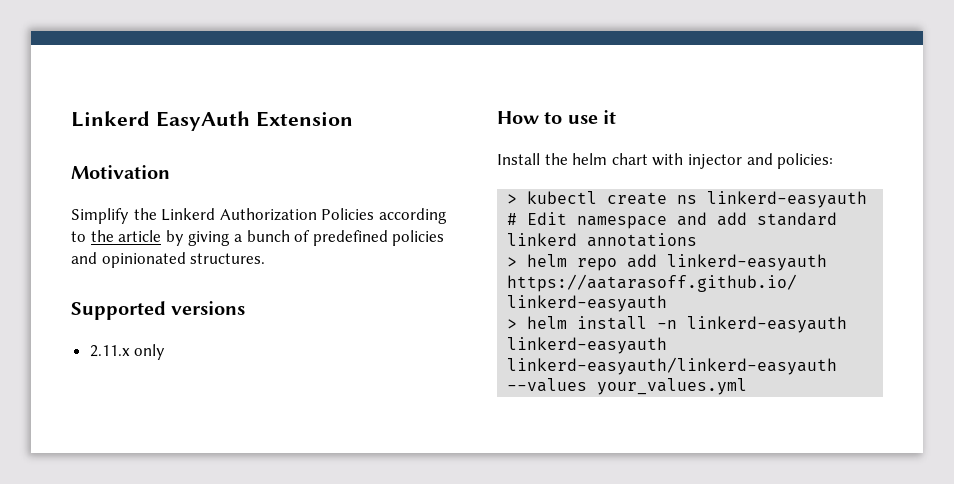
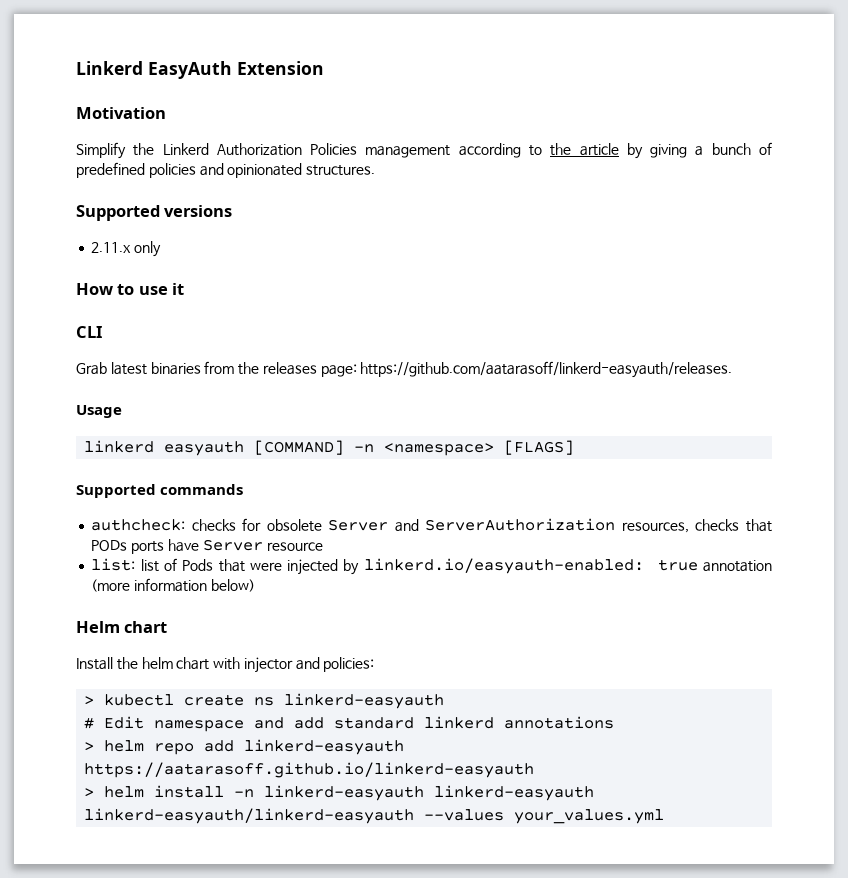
(375, 214) none -> [365,145,451,158] management
(617, 117) none -> [76,326,102,338] [76,361,733,378] [76,405,122,418] [84,440,575,456] [76,484,244,498] [91,518,772,533] [91,539,323,554] [91,558,772,575] [91,578,255,592] [76,621,168,633] // CLI // Grab latest binaries from the releases page: https://github.com/aatarasoff/linkerd-easyauth/releases. // Usage // linkerd easyauth [COMMAND] -n <namespace> [FLAGS] // Supported commands // authcheck: checks for obsolete Server and ServerAuthorization resources, checks that PODs ports have Server resource // list: list of Pods that were injected by linkerd.io/easyauth-enabled: true annotation (more information below) // Helm chart

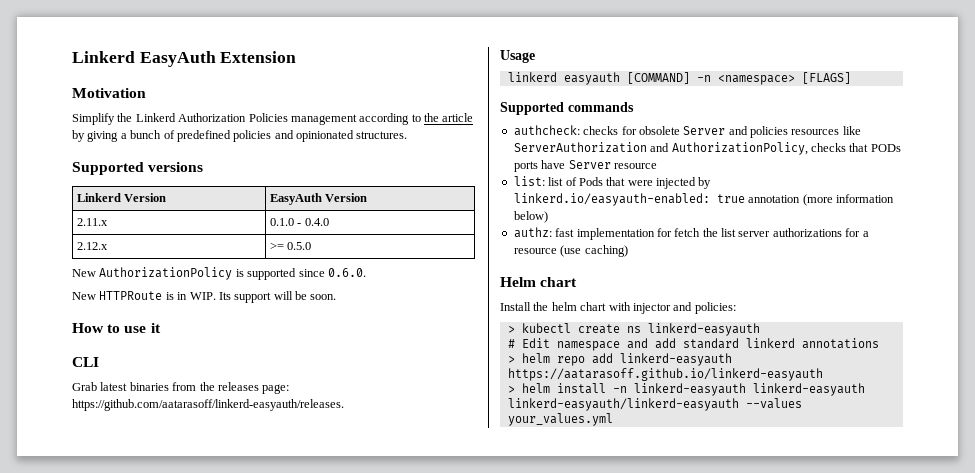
[91,241,162,257] // 2.11.x only -> [77,193,167,202] [270,193,368,205] [77,218,109,226] [270,218,329,226] [77,242,109,250] [270,242,312,250] [72,267,366,280] [72,291,337,303] // Linkerd Version | EasyAuth Version // 2.11.x | 0.1.0 - 0.4.0 // 2.12.x | >= 0.5.0 // New AuthorizationPolicy is supported since 0.6.0. // New HTTPRoute is in WIP. Its support will be soon.
[425,518,689,533] ServerAuthorization resources, -> [750,126,861,138] [513,142,808,155] policies resources like ServerAuthorization and AuthorizationPolicy,
(255, 585) none -> [513,227,869,240] [513,245,628,257] // authz: fast implementation for fetch the list server authorizations for a resource (use caching)

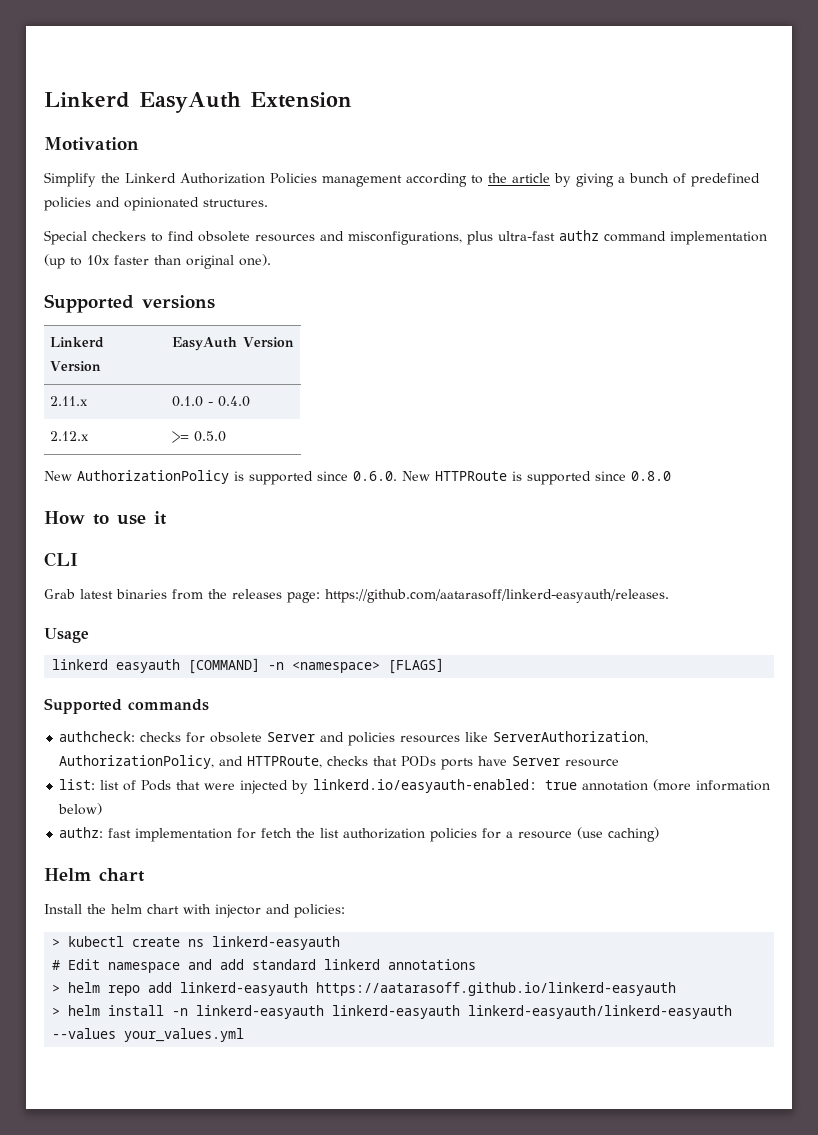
(408, 135) none -> [44,230,767,245] [44,254,271,269] // Special checkers to find obsolete resources and misconfigurations, plus ultra-fast authz command implementation (up to 10x faster than original one).
(366, 272) // -> (397, 476) none
[177,291,337,303] in WIP. Its support will be soon. -> [527,471,671,485] supported since 0.8.0
[513,142,808,155] ServerAuthorization and AuthorizationPolicy, -> [493,731,649,744] [59,755,323,769] ServerAuthorization, AuthorizationPolicy, and HTTPRoute,
[738,228,842,237] server authorizations -> [343,828,478,842] authorization policies

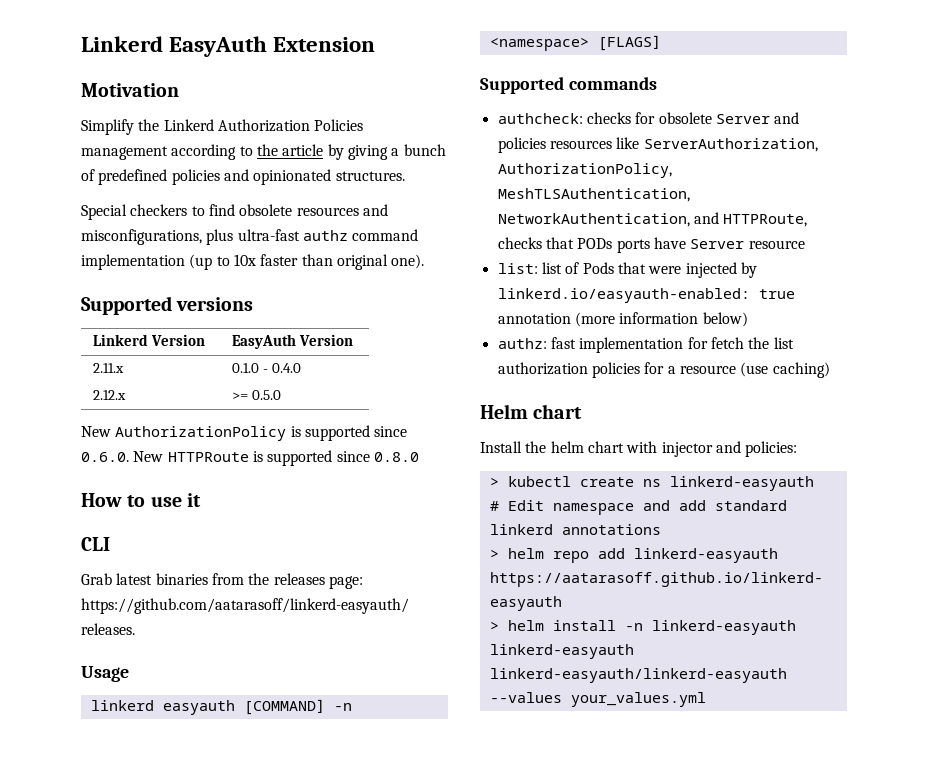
(215, 762) none -> [497,188,690,202] [497,213,690,227] MeshTLSAuthentication, NetworkAuthentication,

